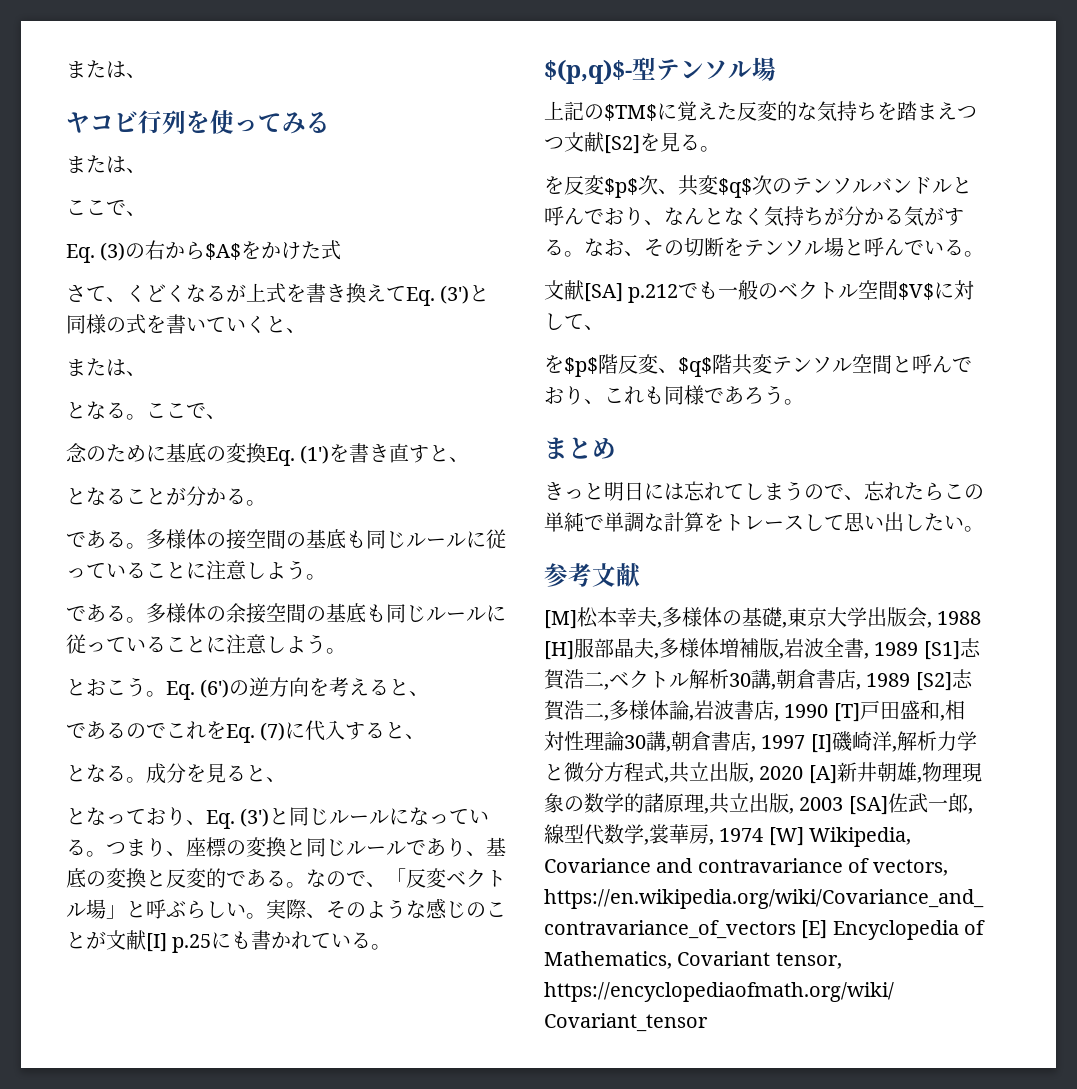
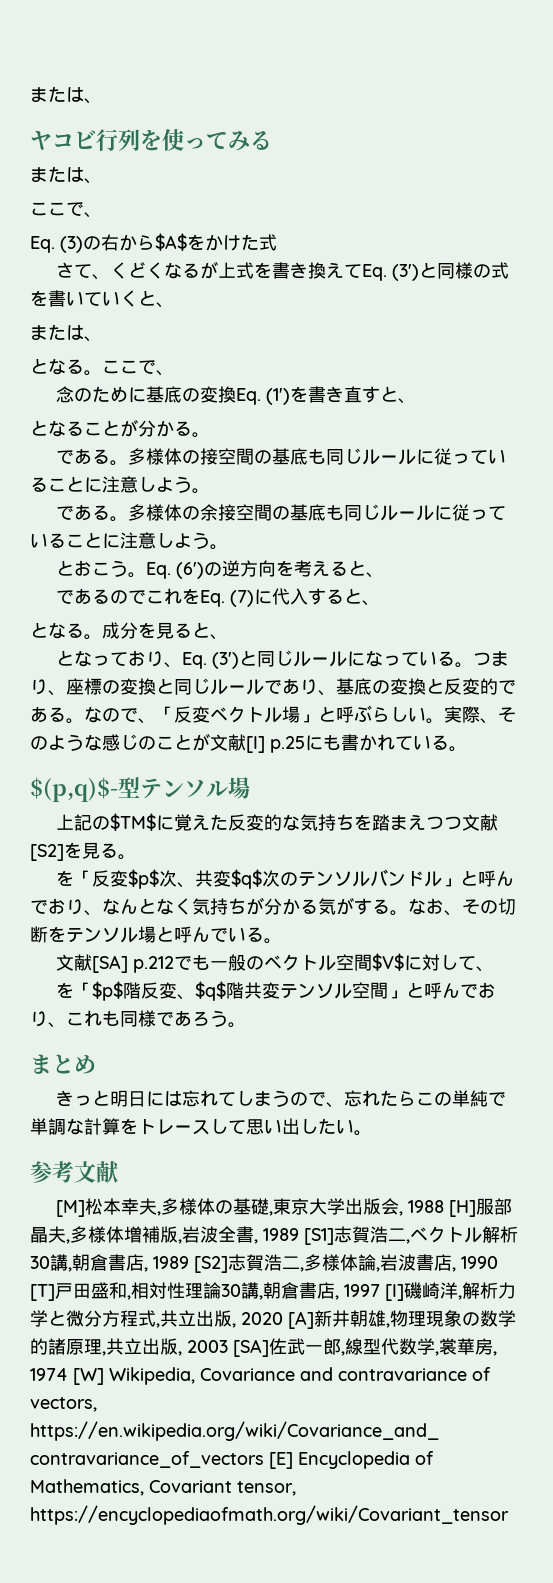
(564, 185) none -> [74,870,93,885] 「
(952, 186) none -> [442,878,461,887] 」
(564, 364) none -> [74,982,93,997] 「
(892, 364) none -> [388,990,407,999] 」

